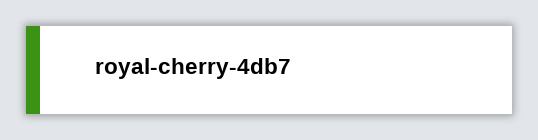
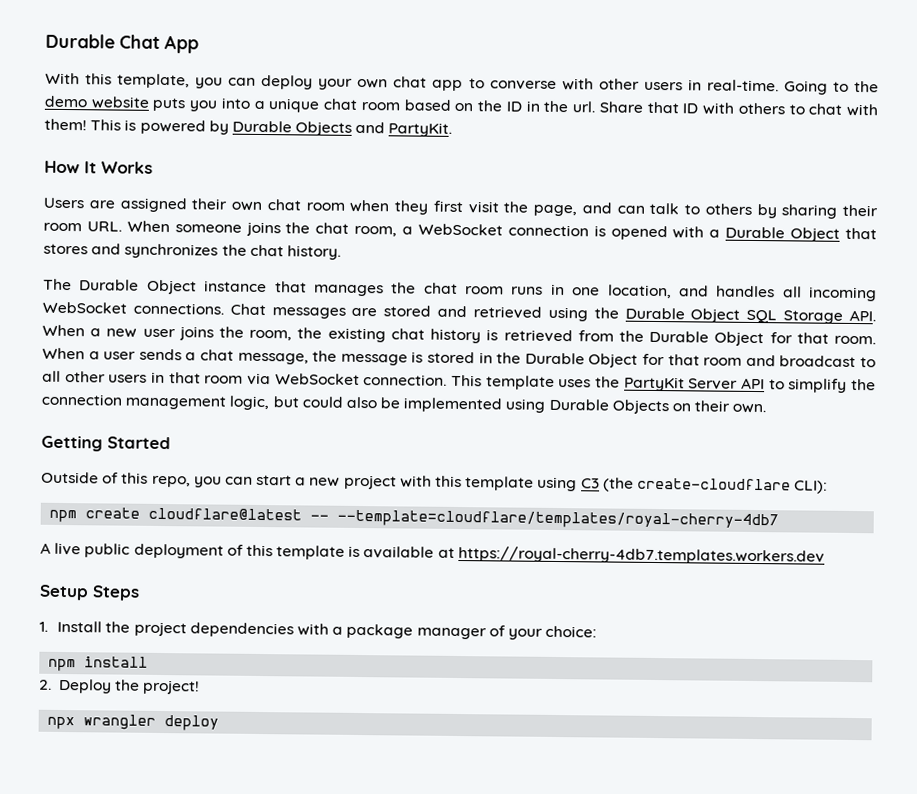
[95,58,291,79] royal-cherry-4db7 -> [45,33,199,54] [45,72,880,95] [44,95,879,117] [44,118,453,137] [44,160,153,174] [43,197,878,219] [43,220,877,242] [43,243,341,260] [43,278,877,302] [42,301,876,324] [42,324,877,347] [42,347,877,368] [42,370,876,393] [41,393,767,415] [41,435,171,452] [41,471,829,494] [49,507,780,530] [40,542,825,565] [39,584,140,601] [39,620,598,640] [48,656,149,672] [39,678,201,695] [47,714,220,731] Durable Chat App // With this template, you can deploy your own chat app to converse with other users in real-time. Going to the demo website puts you into a unique chat room based on the ID in the url. Share that ID with others to chat with them! This is powered by Durable Objects and PartyKit. // How It Works // Users are assigned their own chat room when they first visit the page, and can talk to others by sharing their room URL. When someone joins the chat room, a WebSocket connection is opened with a Durable Object that stores and synchronizes the chat history. // The Durable Object instance that manages the chat room runs in one location, and handles all incoming WebSocket connections. Chat messages are stored and retrieved using the Durable Object SQL Storage API. When a new user joins the room, the existing chat history is retrieved from the Durable Object for that room. When a user sends a chat message, the message is stored in the Durable Object for that room and broadcast to all other users in that room via WebSocket connection. This template uses the PartyKit Server API to simplify the connection management logic, but could also be implemented using Durable Objects on their own. // Getting Started // Outside of this repo, you can start a new project with this template using C3 (the create-cloudflare CLI): // npm create cloudflare@latest -- --template=cloudflare/templates/royal-cherry-4db7 // A live public deployment of this template is available at https://royal-cherry-4db7.templates.workers.dev // Setup Steps // 1. Install the project dependencies with a package manager of your choice: // npm install // 2. Deploy the project! // npx wrangler deploy

